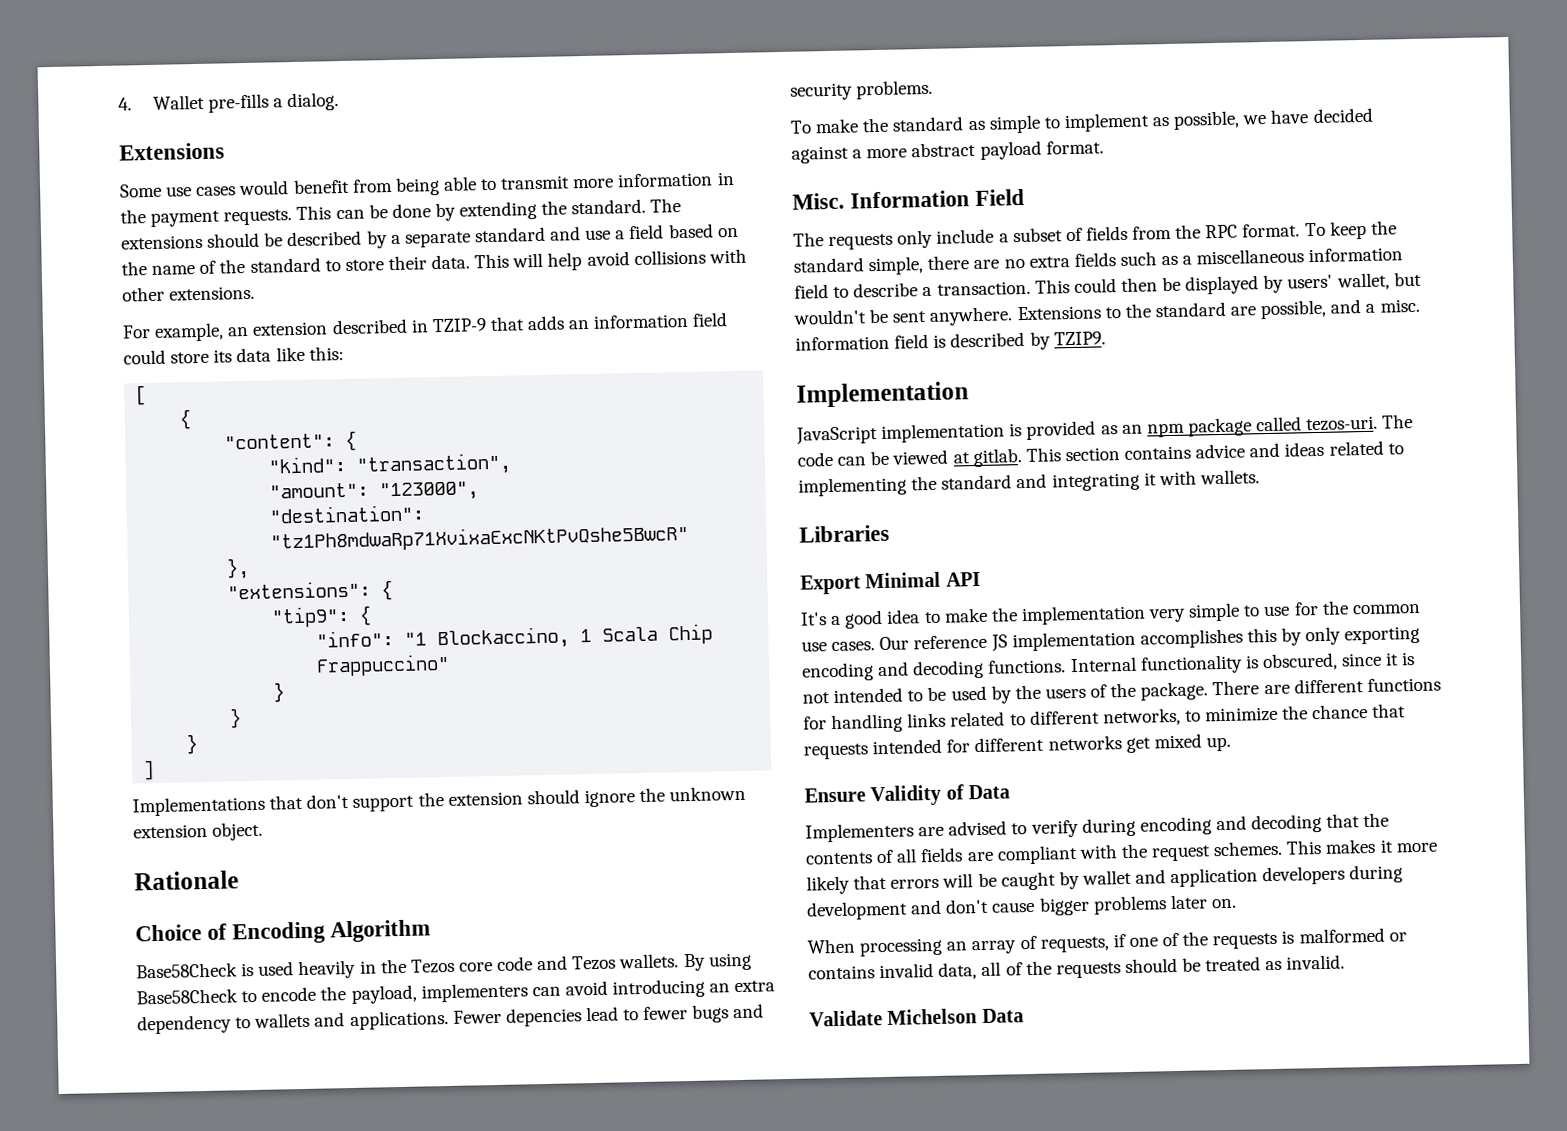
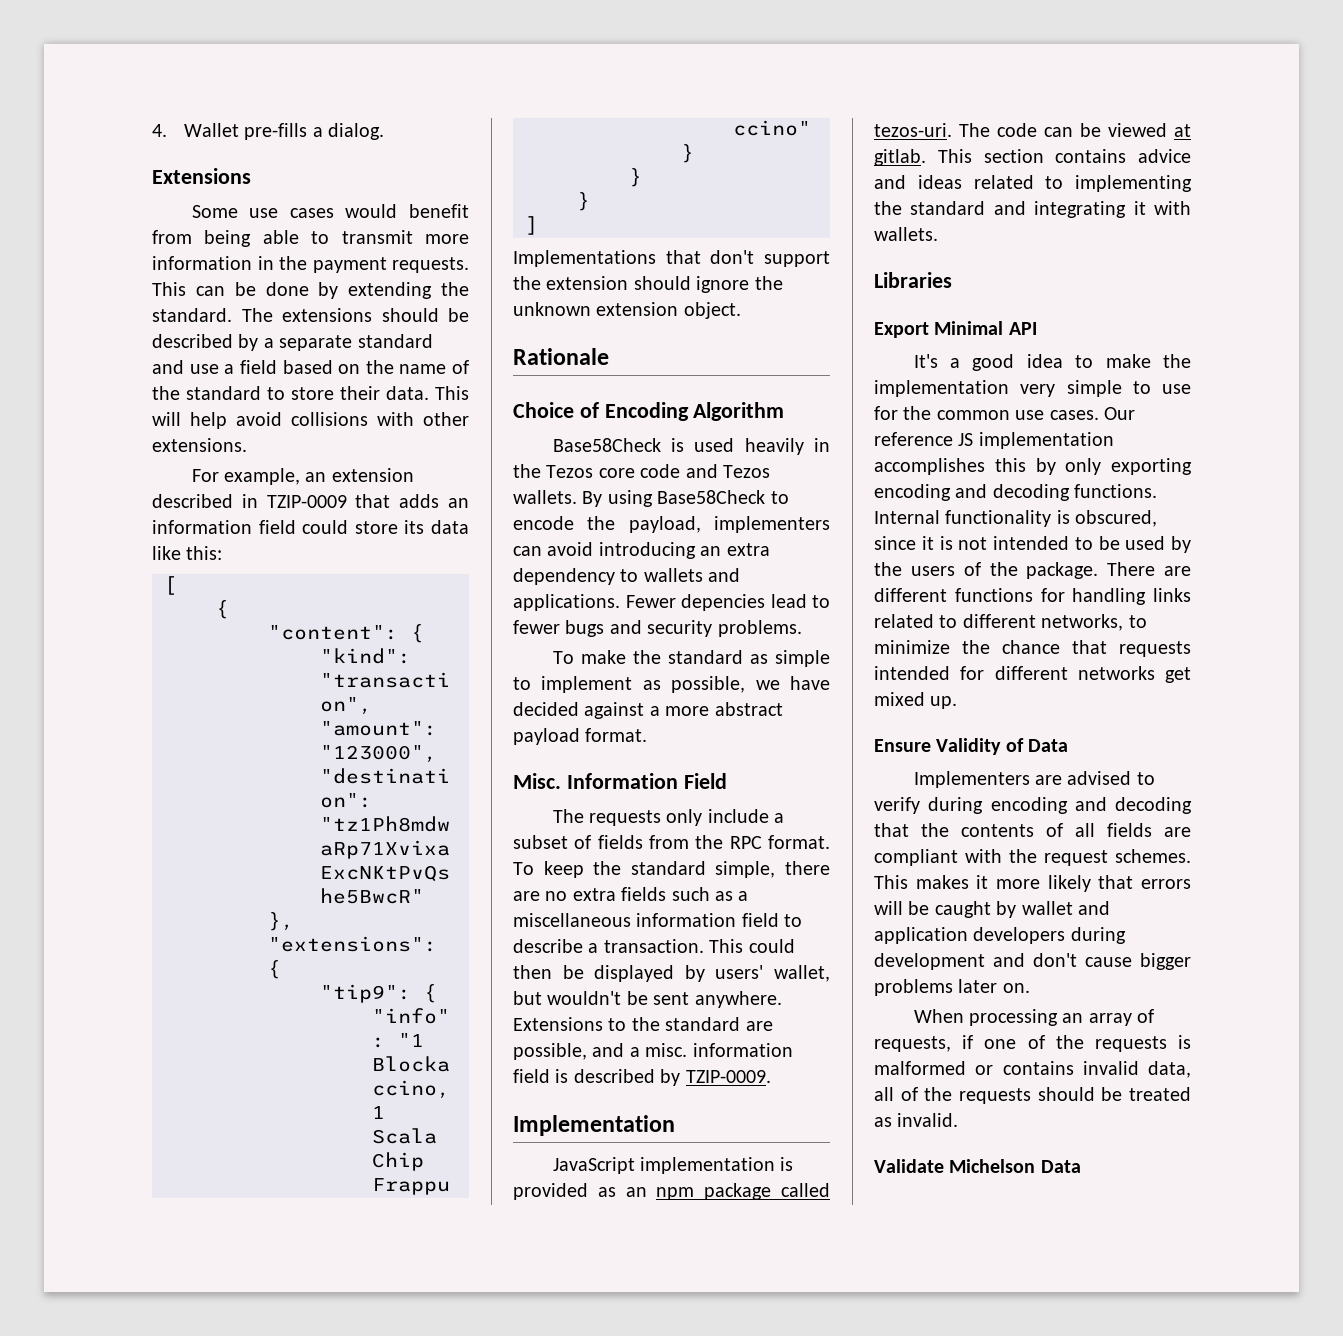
[431,318,487,333] TZIP-9 -> [266,495,347,508] TZIP-0009
[1053,331,1106,346] TZIP9. -> [685,1070,771,1083] TZIP-0009.

